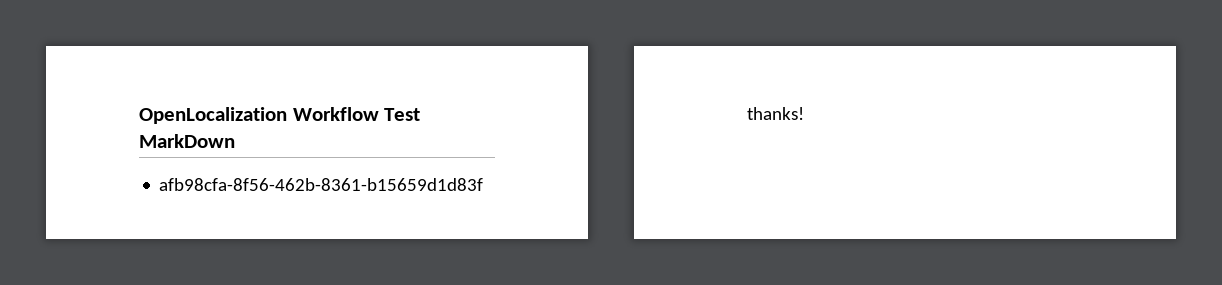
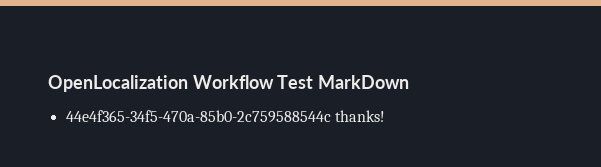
[159,178,484,191] afb98cfa-8f56-462b-8361-b15659d1d83f -> [65,110,331,123] 44e4f365-34f5-470a-85b0-2c759588544c

